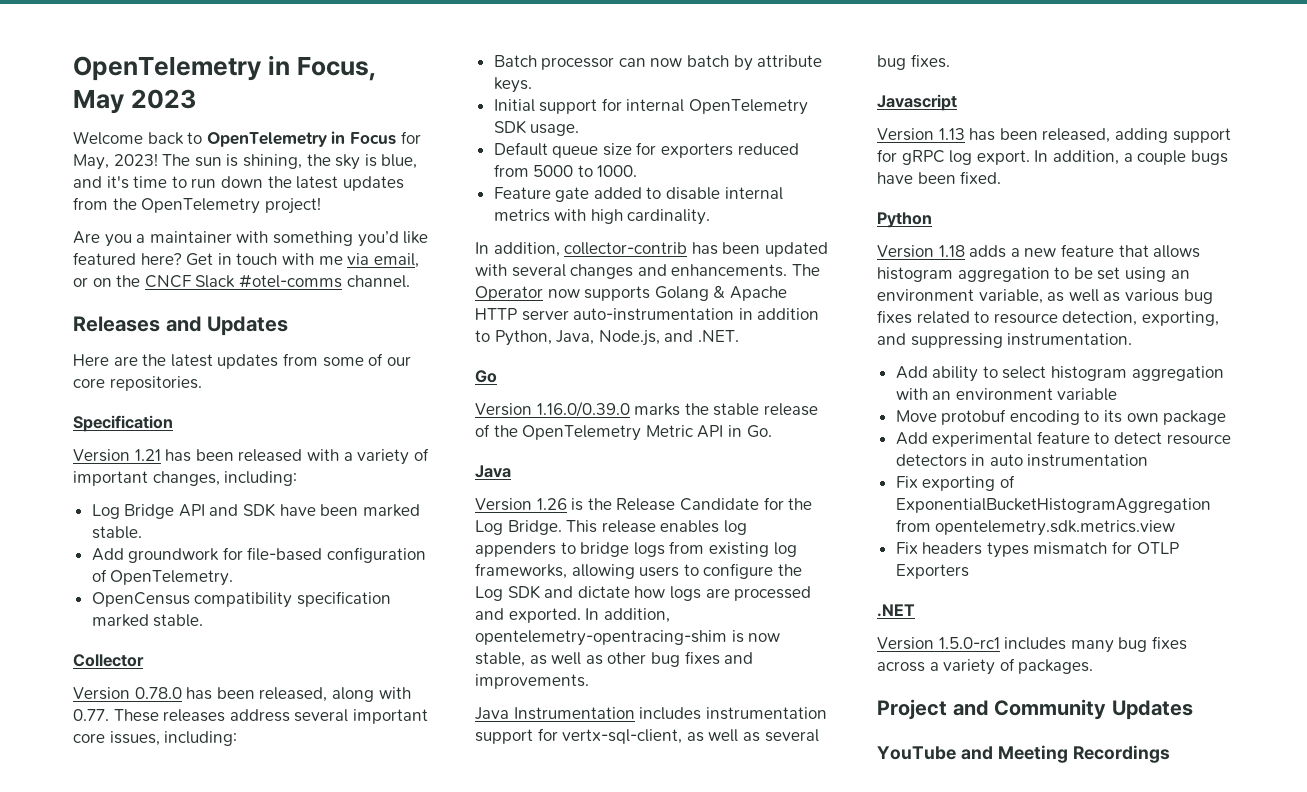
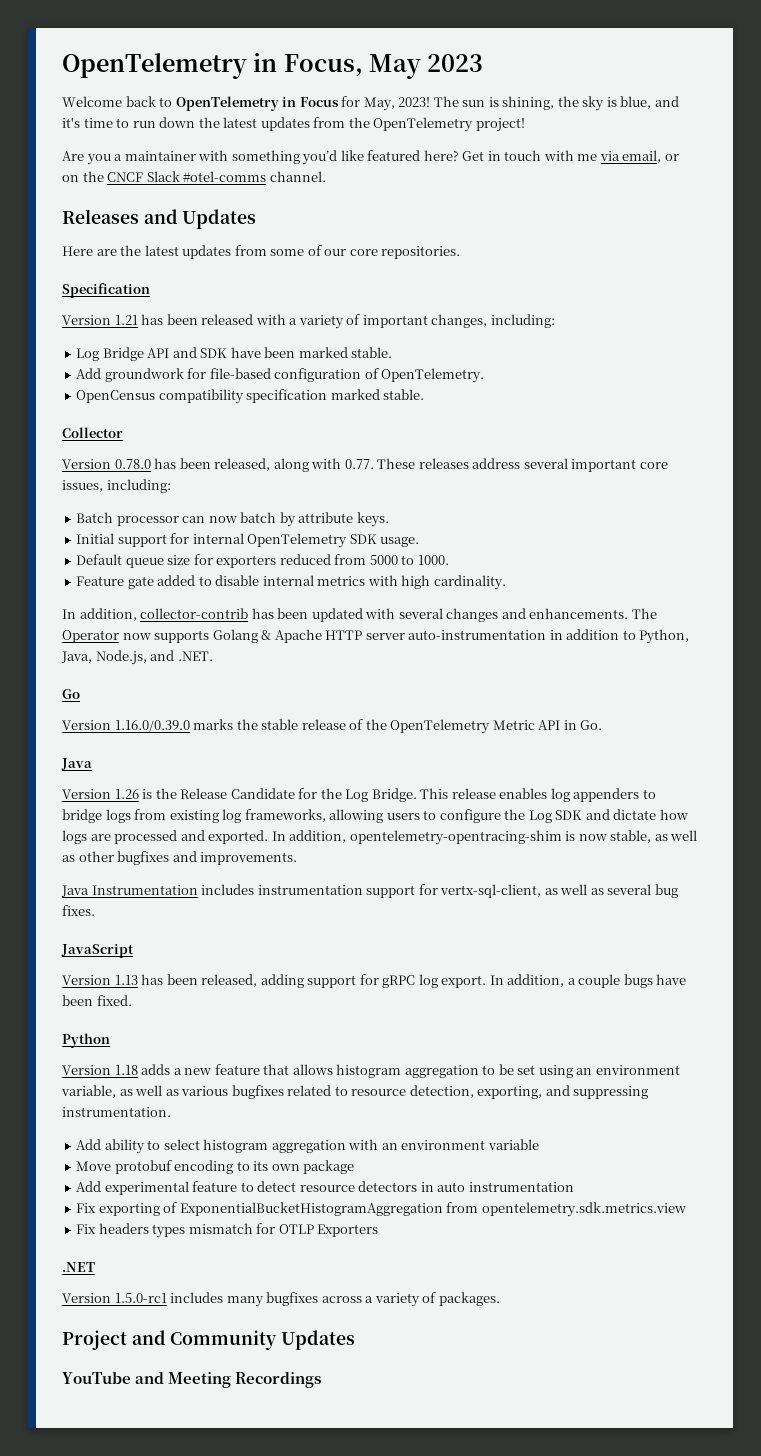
[650,651,720,667] bug fixes -> [117,851,170,865] bugfixes
[877,94,957,111] Javascript -> [61,944,134,958] JavaScript
[1183,289,1213,304] [877,310,912,324] bug fixes -> [231,1085,284,1099] bugfixes
[1118,636,1187,652] bug fixes -> [266,1292,319,1306] bugfixes

